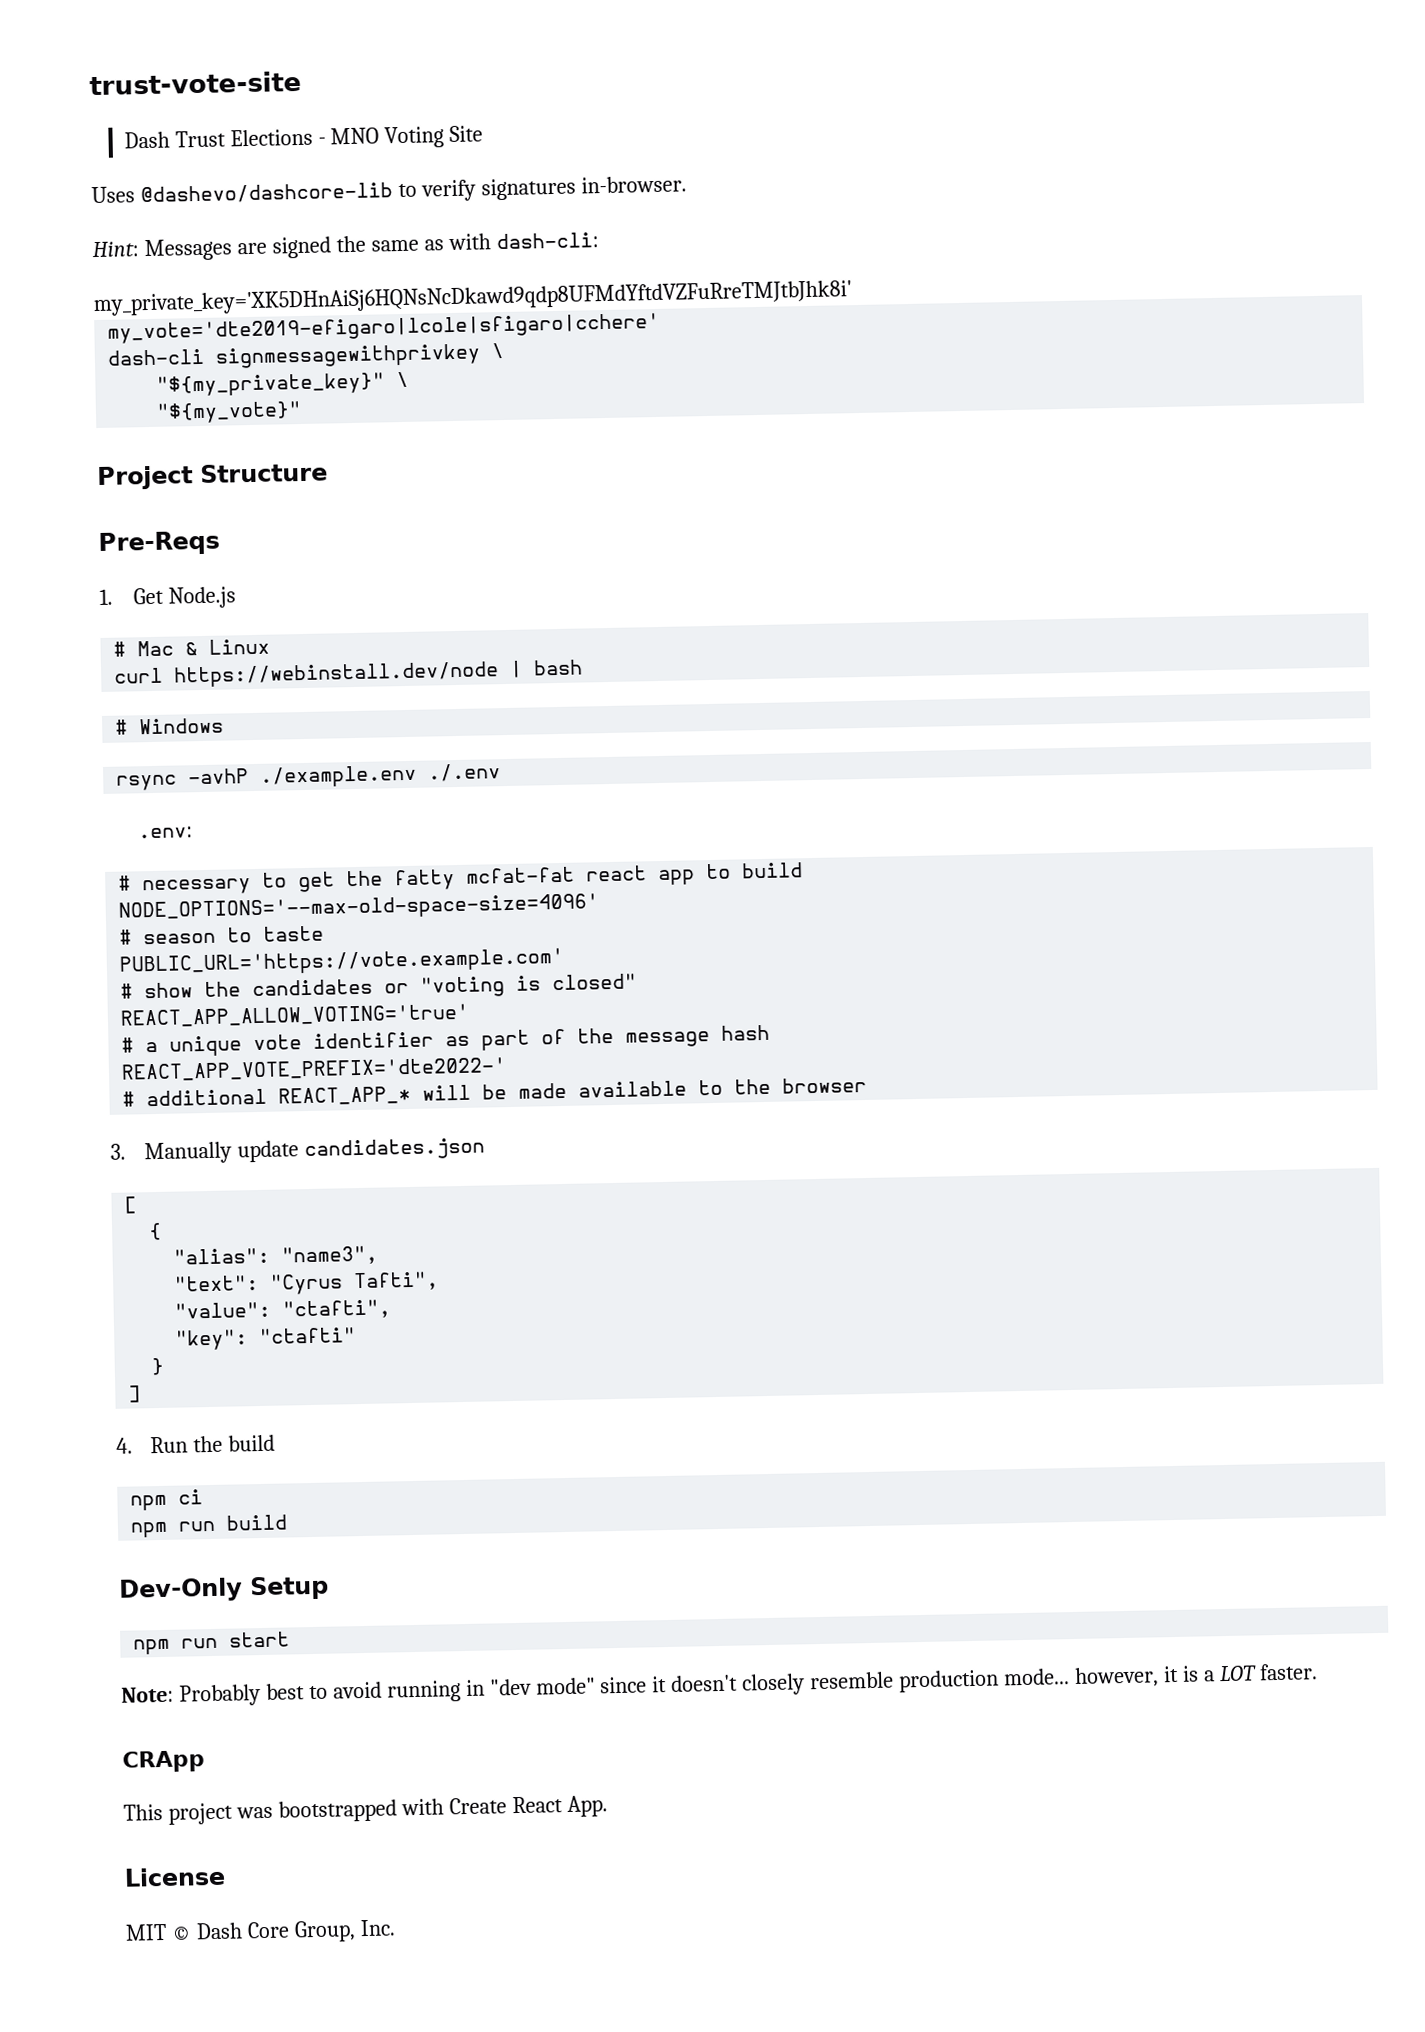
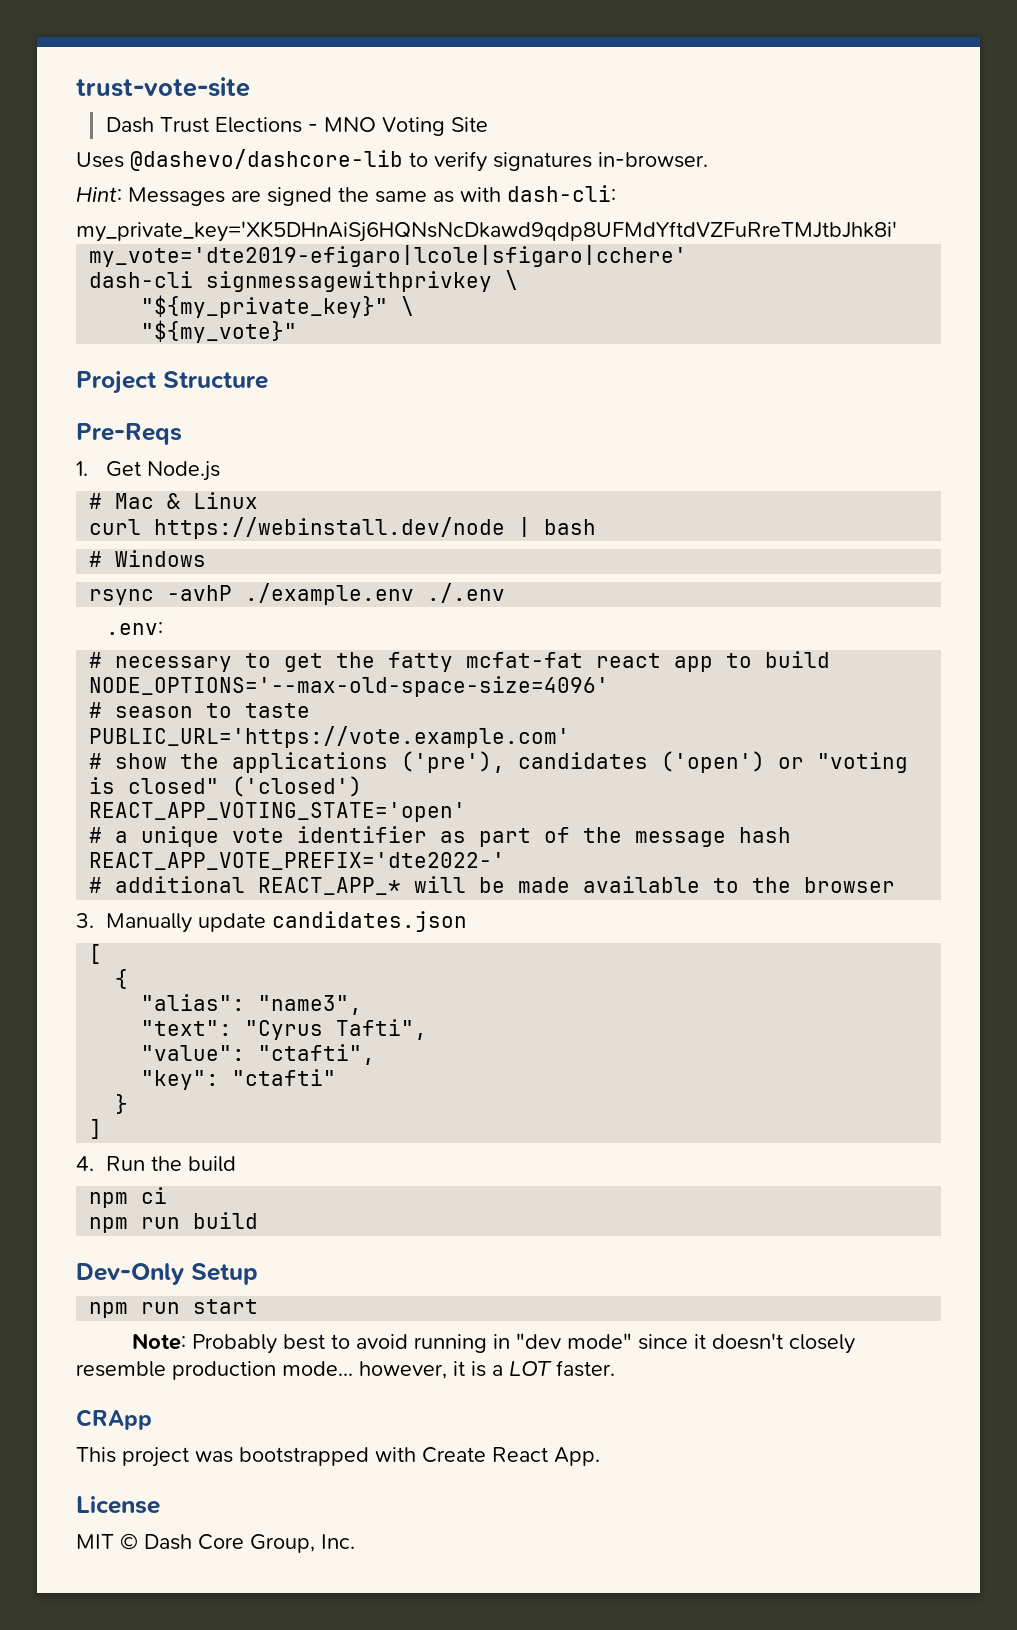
[252,978,374,997] candidates -> [232,751,766,773] applications ('pre'), candidates ('open')
[120,1003,471,1028] // REACT_APP_ALLOW_VOTING='true' -> [232,776,363,797] [89,802,467,822] ('closed') // REACT_APP_VOTING_STATE='open'

